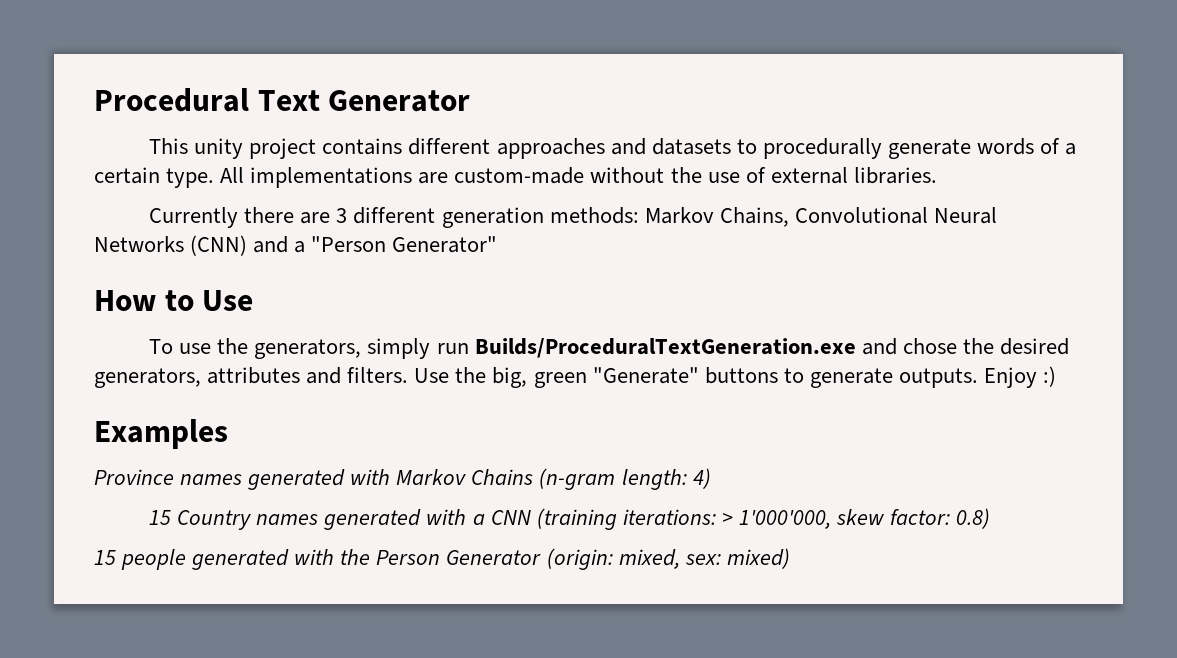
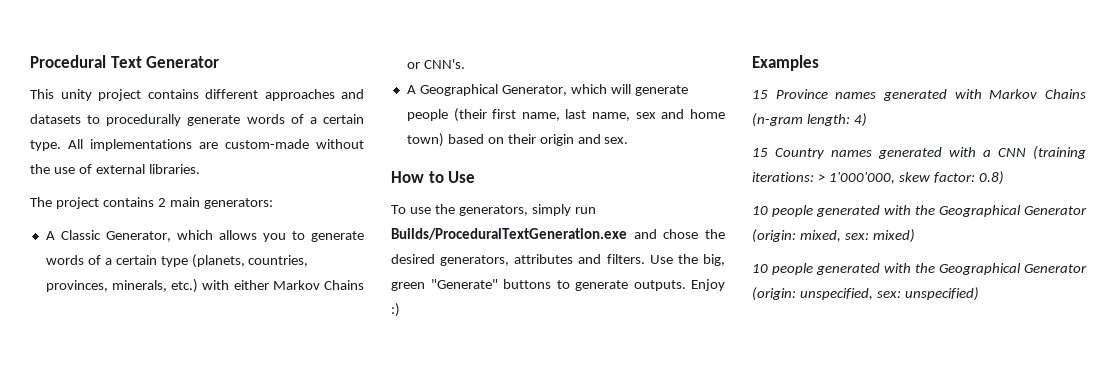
[149,207,997,228] [94,235,498,256] Currently there are 3 different generation methods: Markov Chains, Convolutional Neural Networks (CNN) and a "Person Generator" -> [30,197,273,209] [45,230,365,242] [45,254,309,268] [45,279,365,293] [406,59,465,69] [406,84,688,96] [406,108,725,122] [406,133,629,147] The project contains 2 main generators: // A Classic Generator, which allows you to generate words of a certain type (planets, countries, provinces, minerals, etc.) with either Markov Chains or CNN's. // A Geographical Generator, which will generate people (their first name, last name, sex and home town) based on their origin and sex.
(228, 434) none -> [752,90,768,99] 15
[94,549,441,570] 15 people generated with the Person -> [752,205,1021,217] 10 people generated with the Geographical
(790, 558) none -> [752,263,1087,275] [752,287,979,301] // 10 people generated with the Geographical Generator (origin: unspecified, sex: unspecified)

